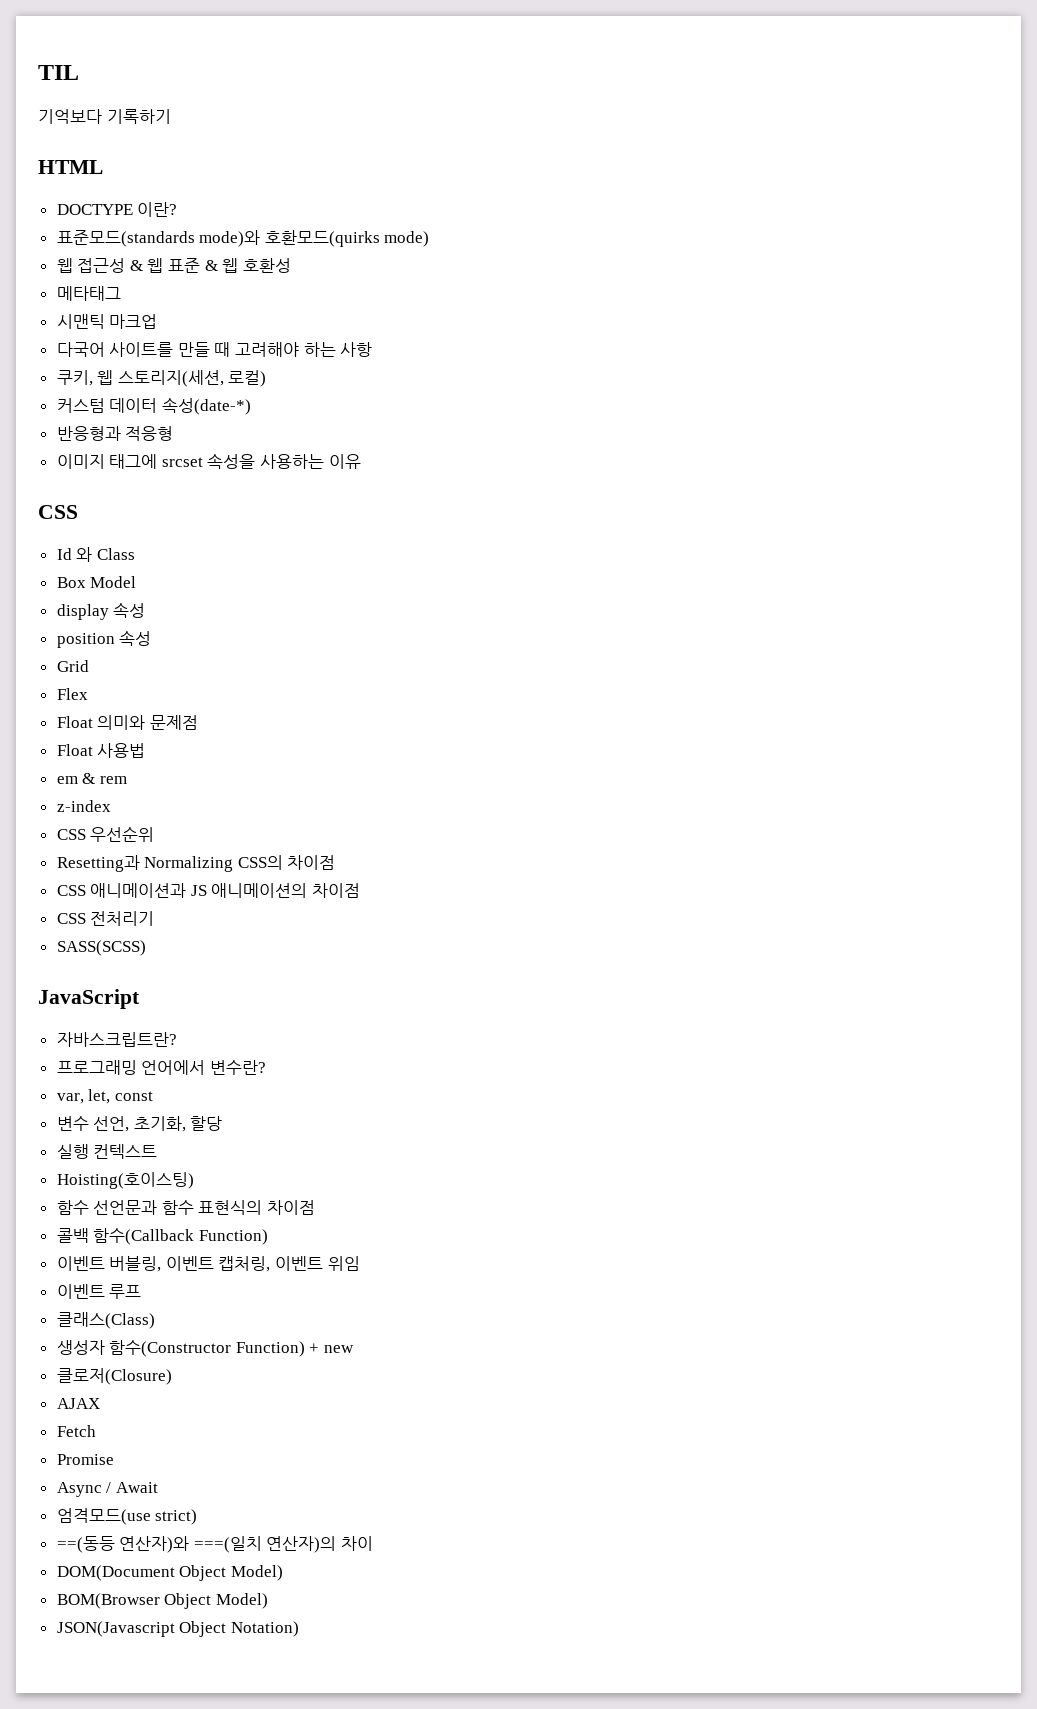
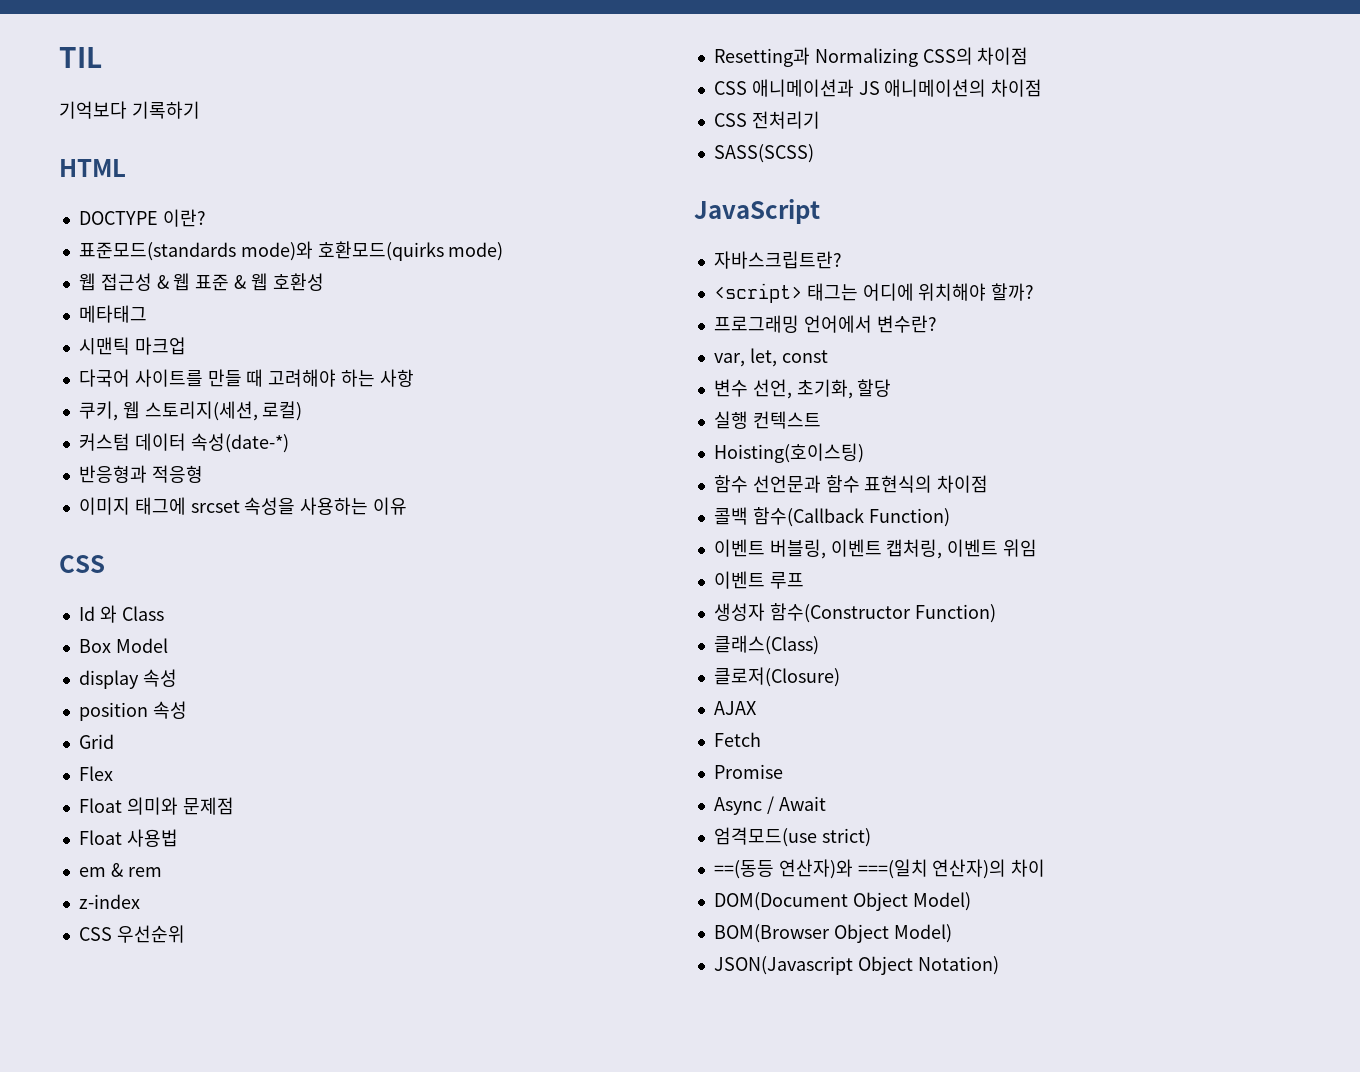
(177, 1039) none -> [713,283,1035,303] // <script> 태그는 어디에 위치해야 할까?
[56,1312,155,1329] // 클래스(Class) -> (804, 580) none
[309,1343,355,1353] + new -> [713,635,819,655] // 클래스(Class)

